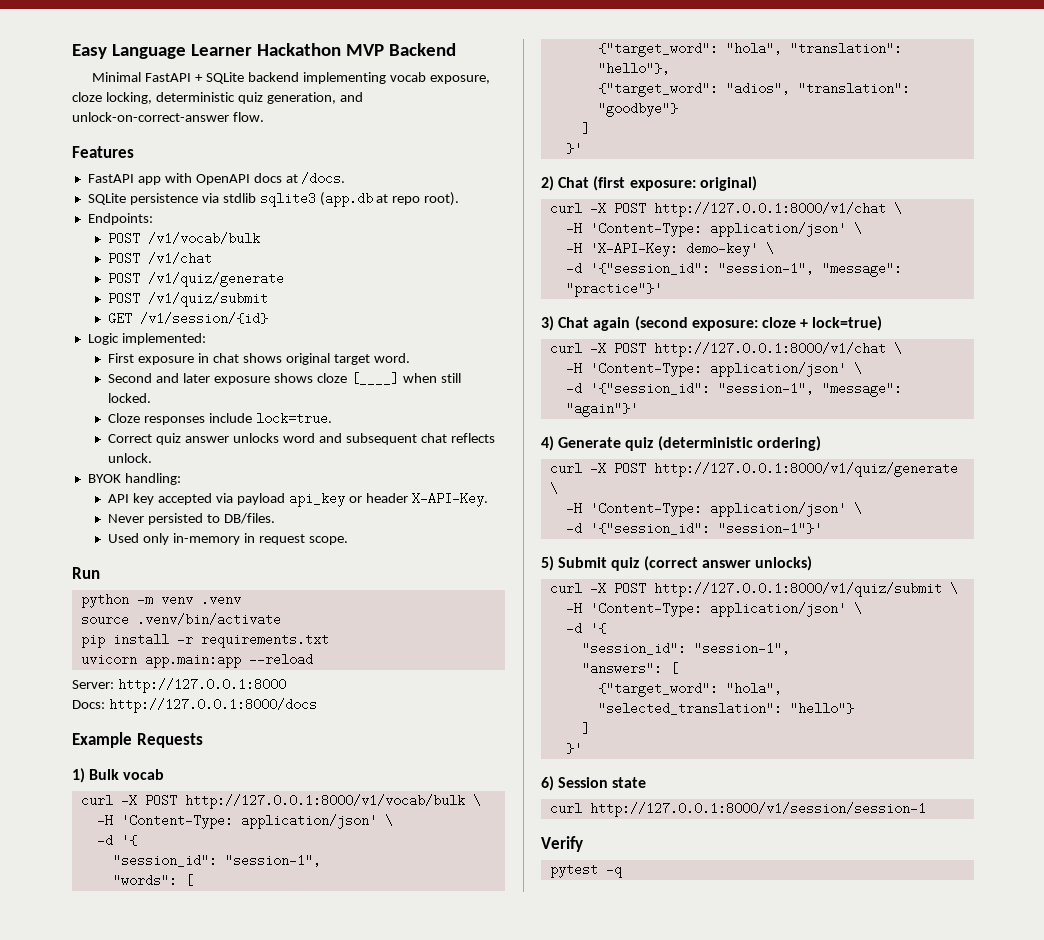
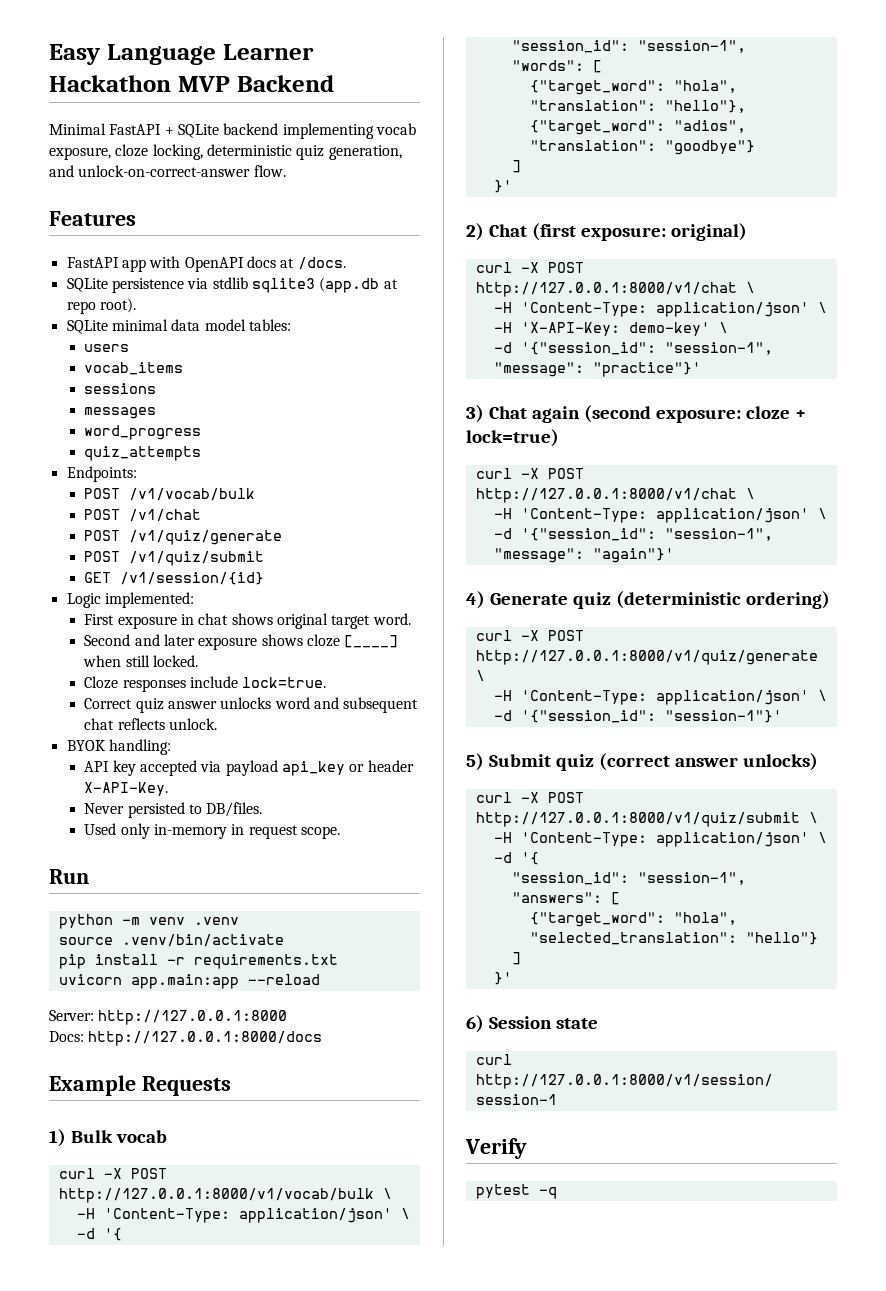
(460, 199) none -> [66,319,291,334] [84,344,130,352] [84,362,184,375] [84,383,157,394] [84,407,157,419] [84,425,202,440] [84,446,202,461] // SQLite minimal data model tables: // users // vocab_items // sessions // messages // word_progress // quiz_attempts

